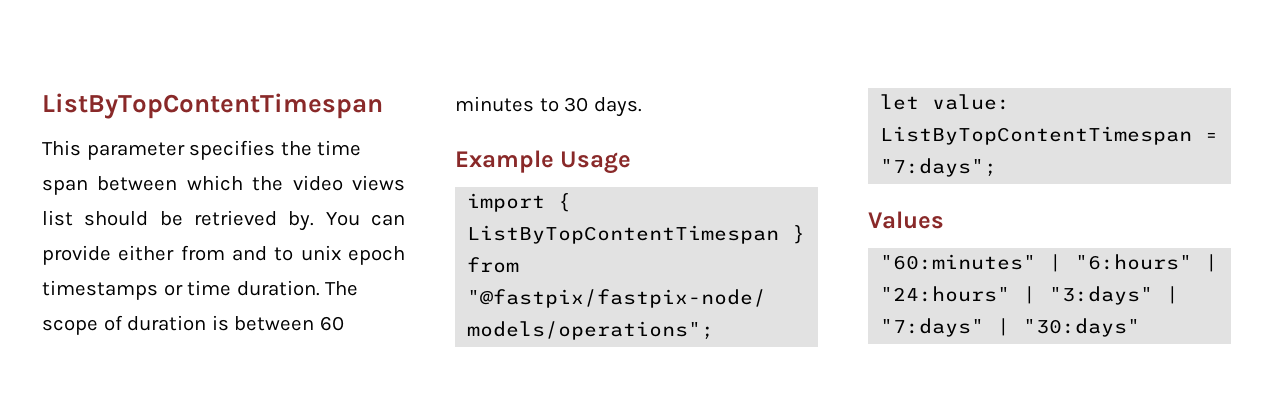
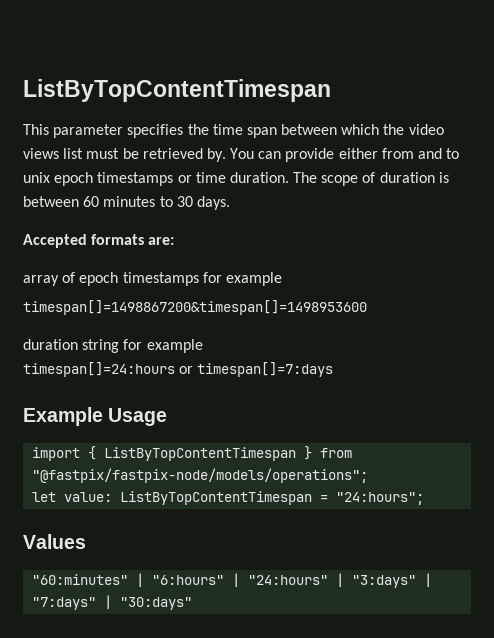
[84,211,149,226] should -> [86,148,120,159] must
(642, 107) none -> [23,234,175,248] [23,272,282,286] [23,300,367,315] [23,339,203,353] [23,362,334,377] // Accepted formats are: // array of epoch timestamps for example // timespan[]=1498867200&timespan[]=1498953600 // duration string for example // timespan[]=24:hours or timespan[]=7:days
[880,158,998,177] "7:days"; -> [336,492,425,505] "24:hours";

